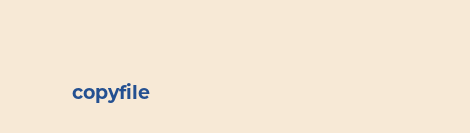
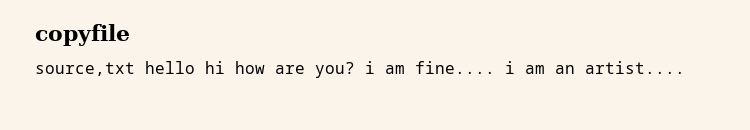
(150, 93) none -> [35,61,685,78] // source,txt hello hi how are you? i am fine.... i am an artist....

